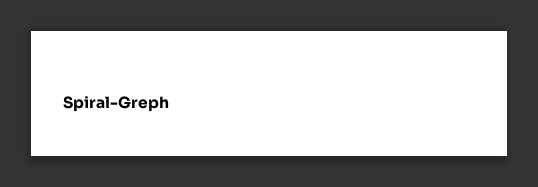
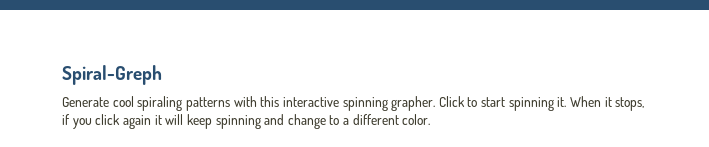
(169, 104) none -> [62,96,645,111] [62,114,431,129] // Generate cool spiraling patterns with this interactive spinning grapher. Click to start spinning it. When it stops, if you click again it will keep spinning and change to a different color.

